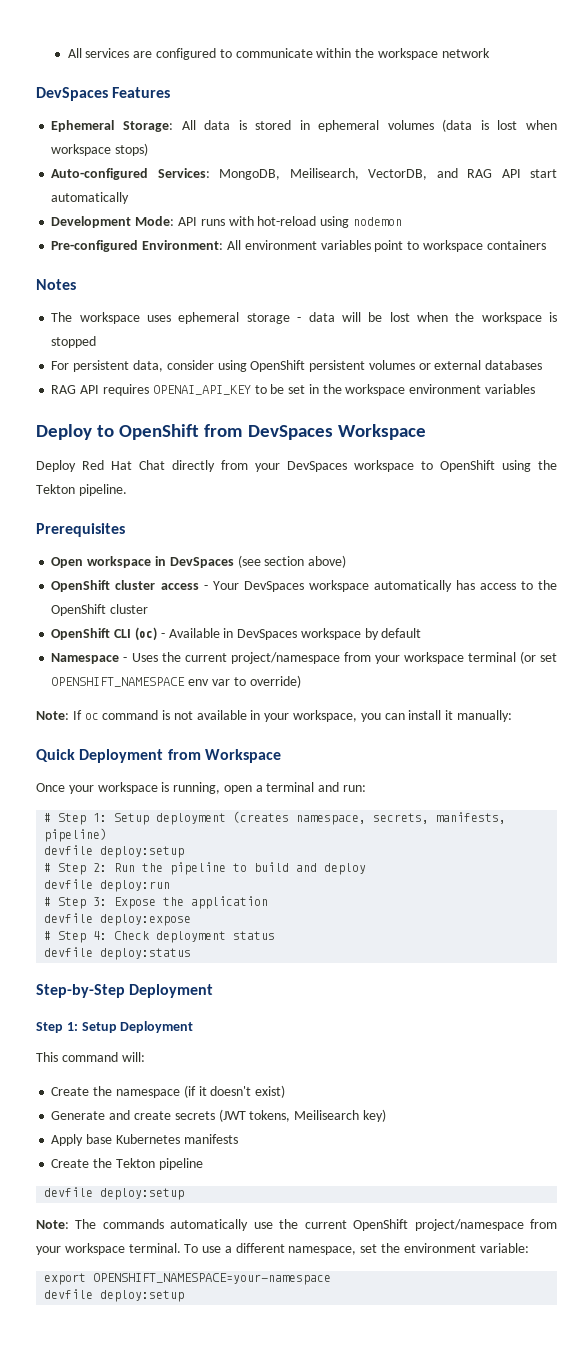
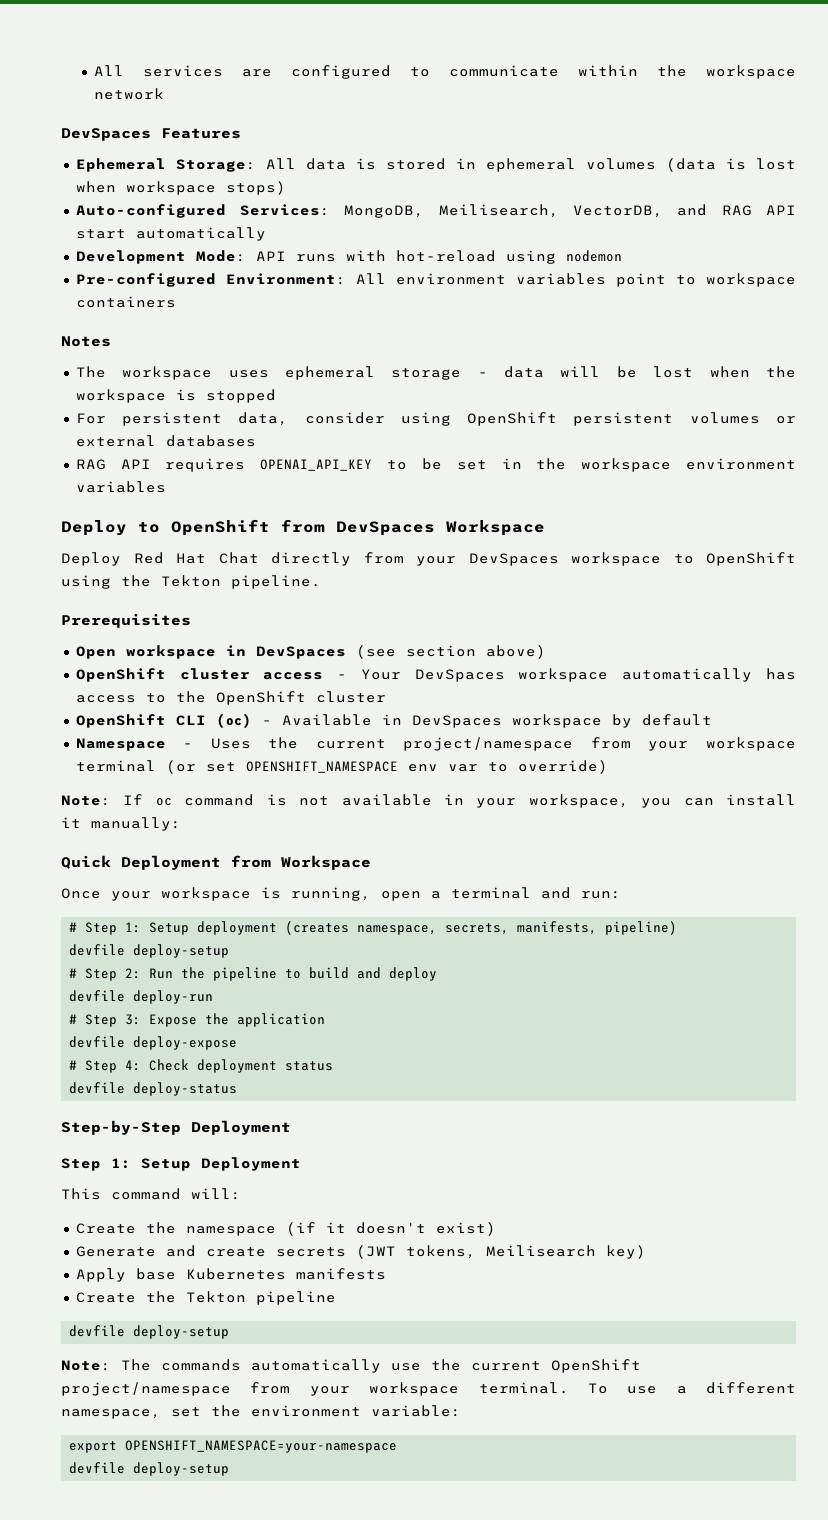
[100,846,185,858] deploy:setup -> [133,944,230,958] deploy-setup
[100,880,171,892] deploy:run -> [133,990,214,1004] deploy-run
[100,914,192,926] deploy:expose -> [133,1036,238,1050] deploy-expose
[100,948,192,960] deploy:status -> [133,1082,238,1096] deploy-status
[100,1188,185,1200] deploy:setup -> [133,1325,230,1339] deploy-setup
[100,1290,185,1302] deploy:setup -> [133,1462,230,1476] deploy-setup

